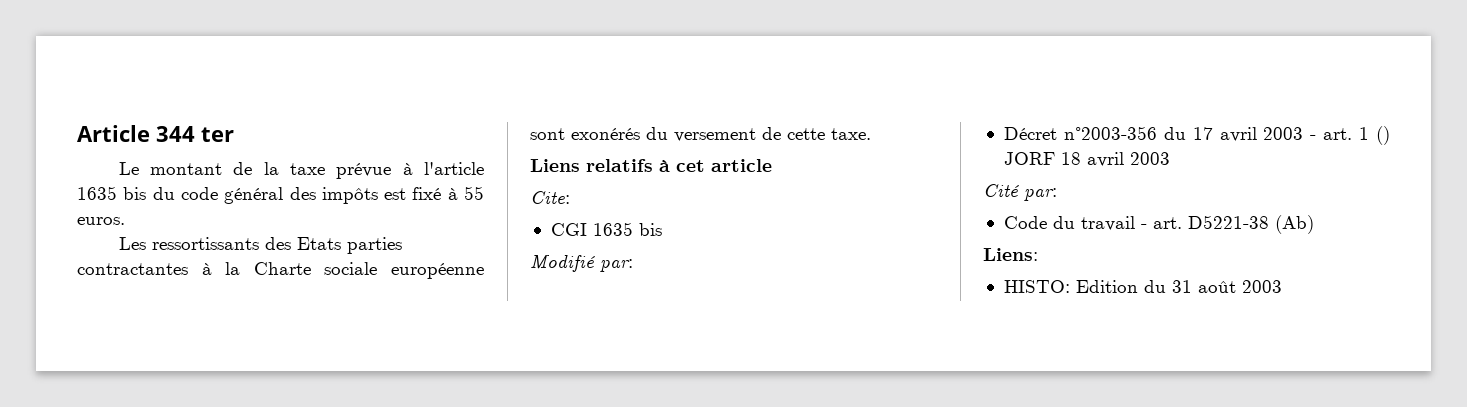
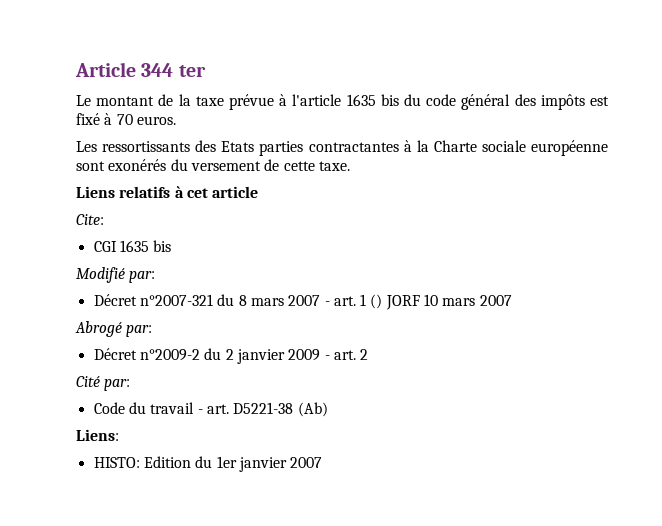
[464,186,485,200] 55 -> [116,114,133,125] 70
[1063,126,1304,142] n°2003-356 du 17 avril 2003 -> [139,294,321,306] n°2007-321 du 8 mars 2007
[1060,152,1170,167] 18 avril 2003 -> [424,294,512,306] [75,321,153,337] [93,348,369,364] 10 mars 2007 // Abrogé par: // Décret n°2009-2 du 2 janvier 2009 - art. 2
[1171,280,1282,293] 31 août 2003 -> [216,456,323,472] 1er janvier 2007

